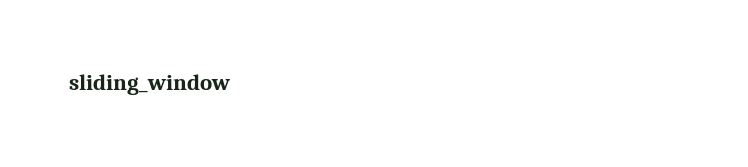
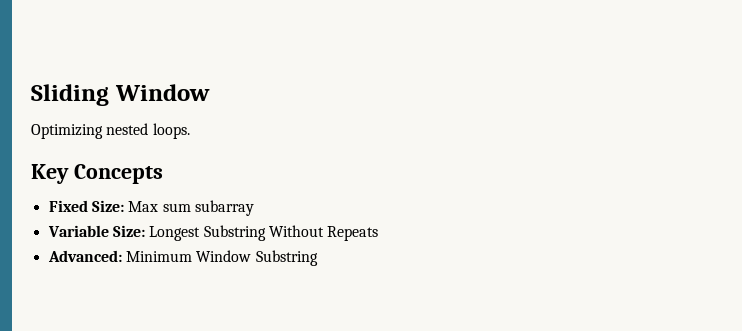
[69,74,230,95] sliding_window -> [31,84,210,106] [31,123,190,139] [31,164,163,184] [48,200,254,216] [47,225,379,241] [47,250,318,266] Sliding Window // Optimizing nested loops. // Key Concepts // Fixed Size: Max sum subarray // Variable Size: Longest Substring Without Repeats // Advanced: Minimum Window Substring

